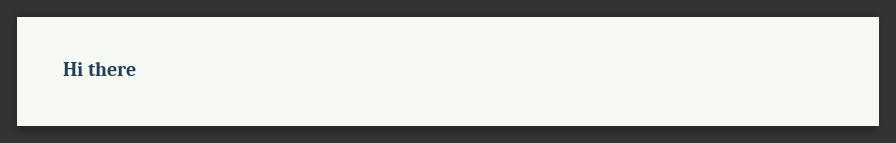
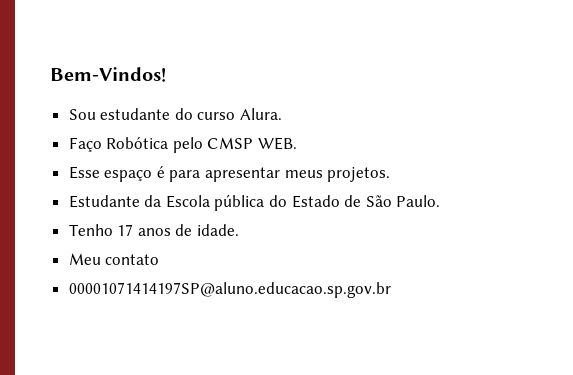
[63,61,137,76] Hi there -> [50,67,166,82] [68,108,283,120] [68,137,298,153] [68,166,391,182] [68,194,441,211] [68,224,240,236] [68,253,160,265] [68,282,391,298] Bem-Vindos! // Sou estudante do curso Alura. // Faço Robótica pelo CMSP WEB. // Esse espaço é para apresentar meus projetos. // Estudante da Escola pública do Estado de São Paulo. // Tenho 17 anos de idade. // Meu contato // 00001071414197SP@aluno.educacao.sp.gov.br

